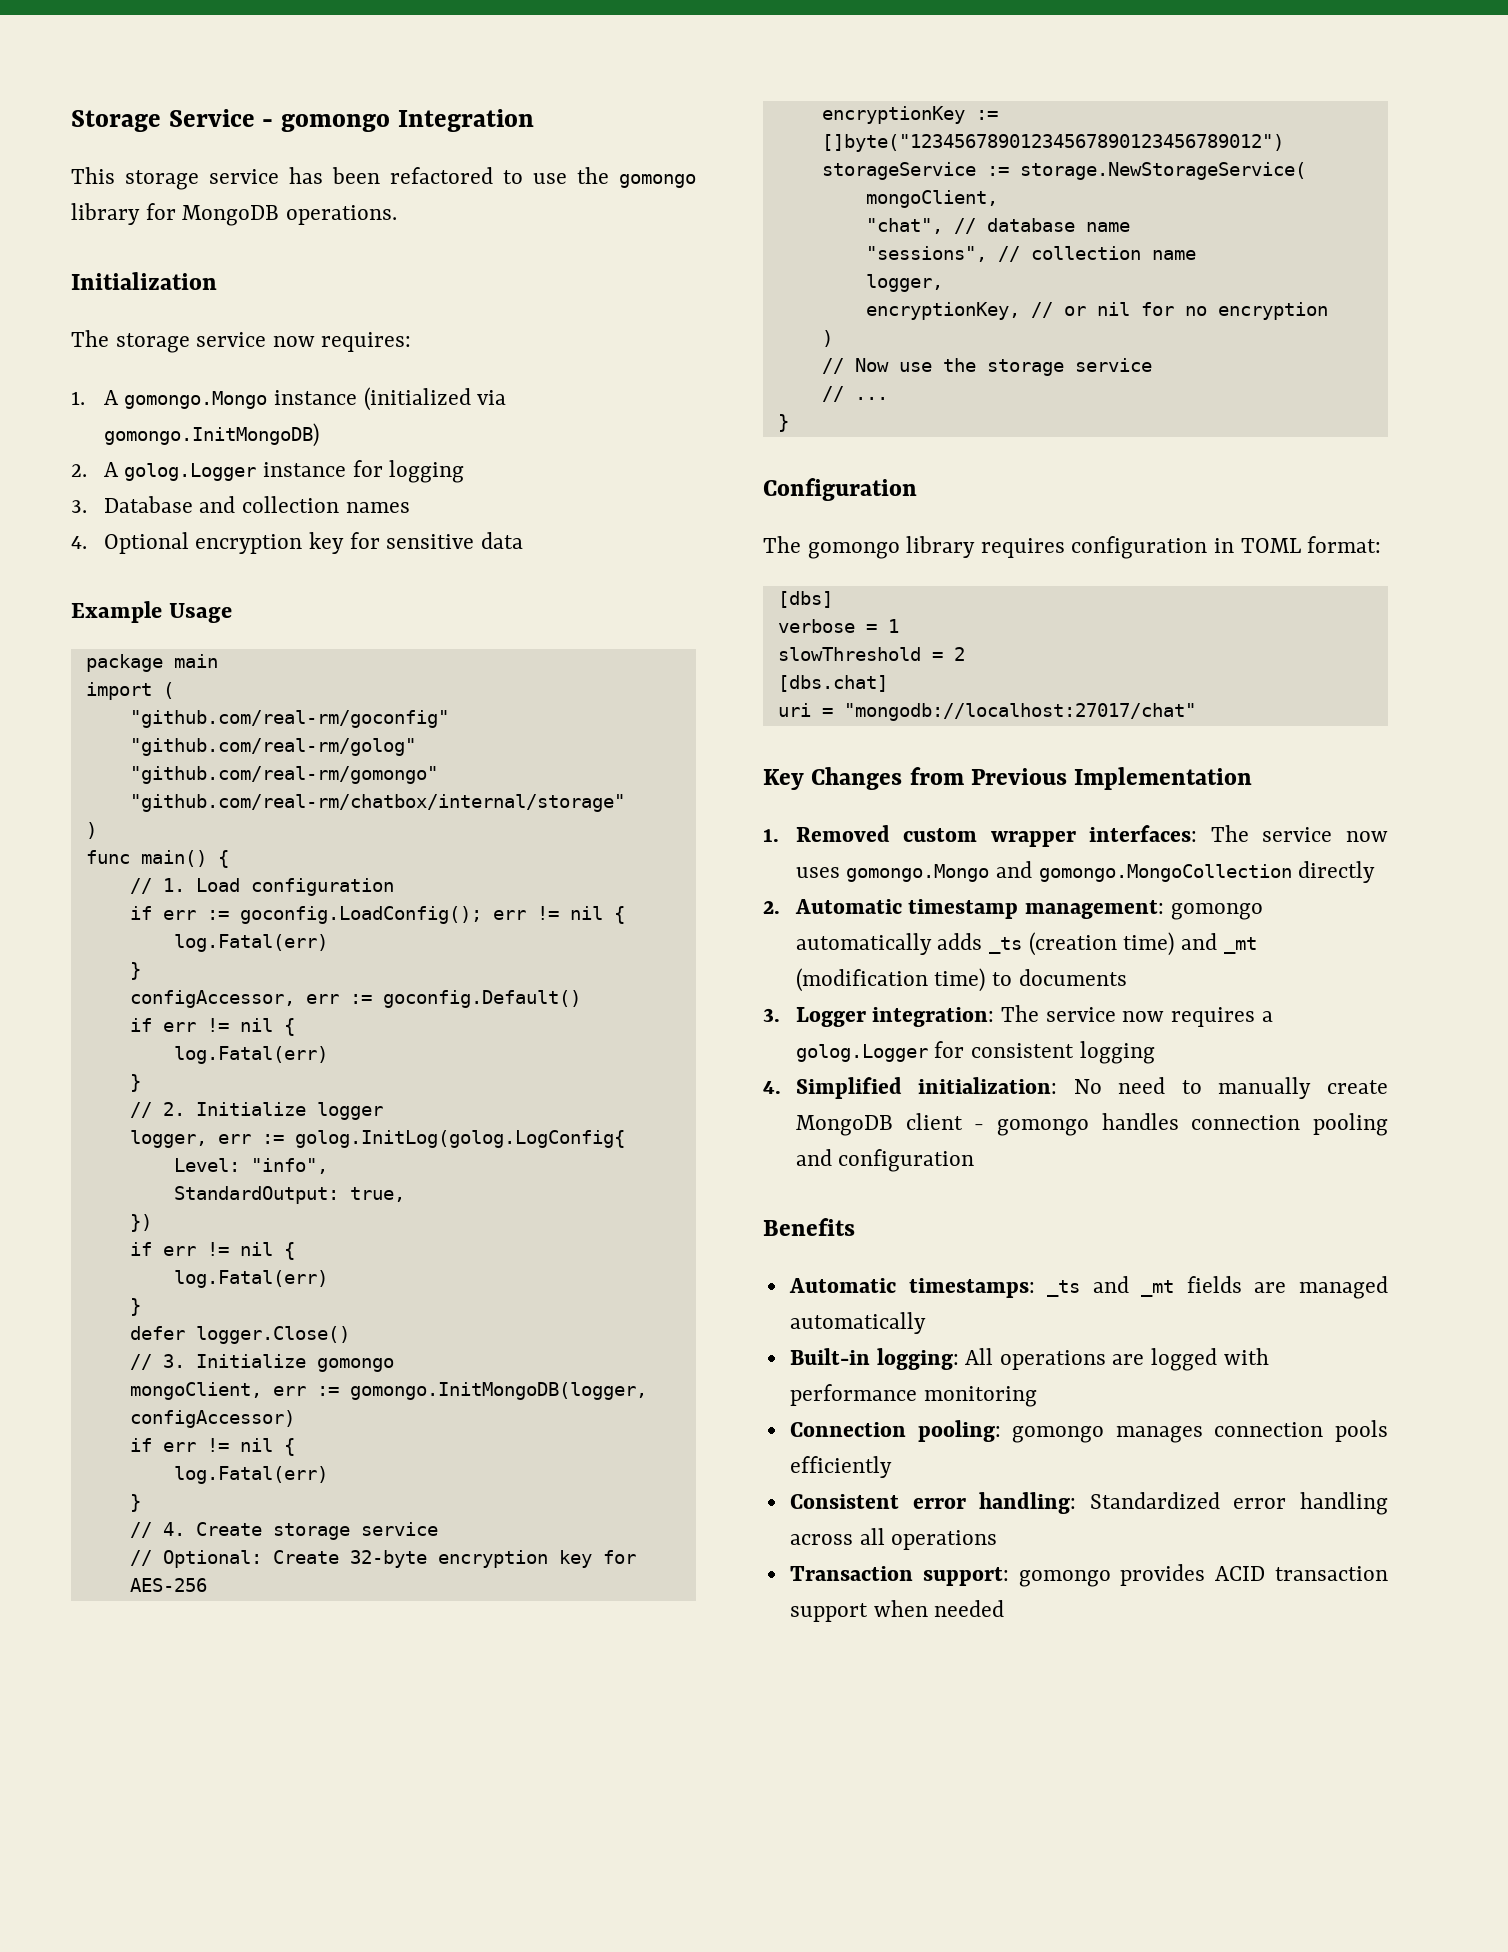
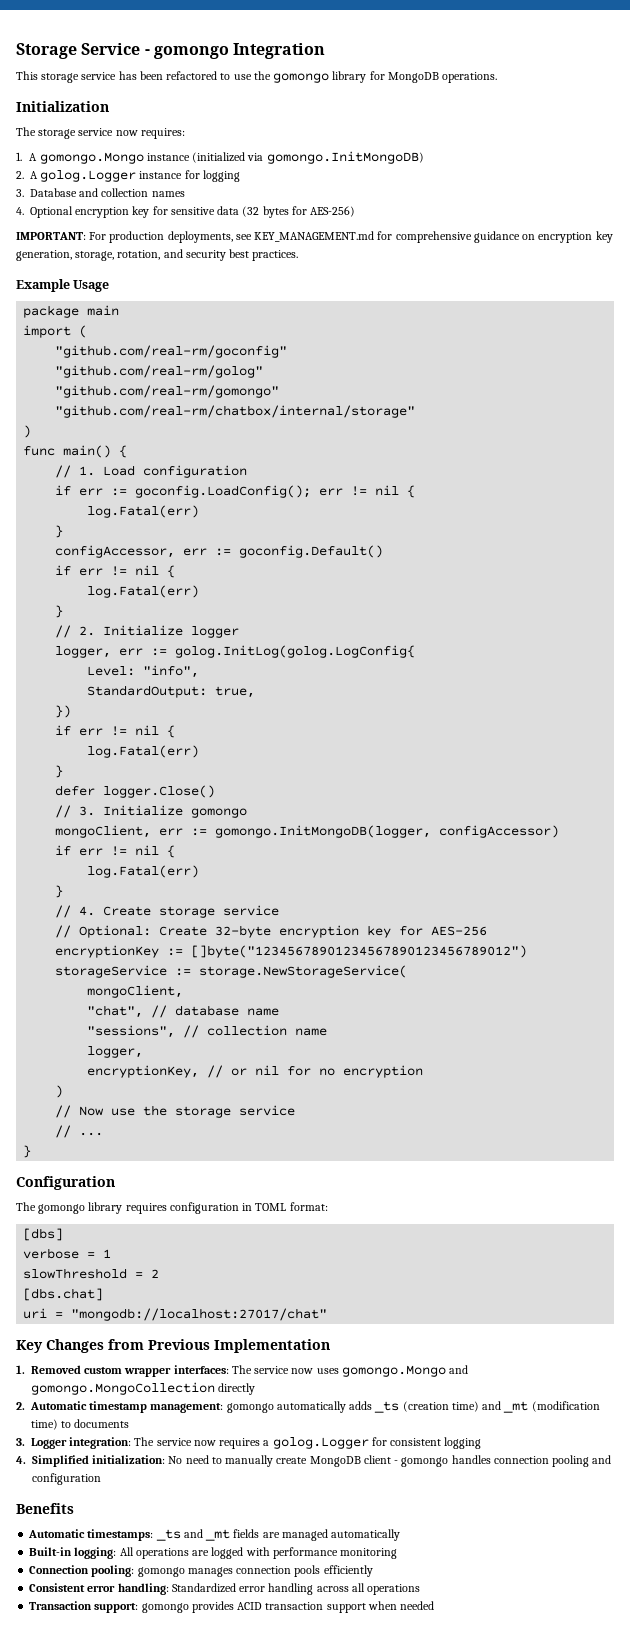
(523, 540) none -> [242,206,356,218] [16,231,613,243] [16,249,299,261] (32 bytes for AES-256) // IMPORTANT: For production deployments, see KEY_MANAGEMENT.md for comprehensive guidance on encryption key generation, storage, rotation, and security best practices.

